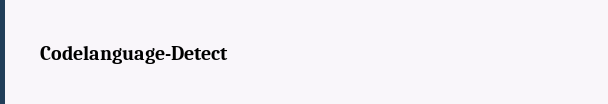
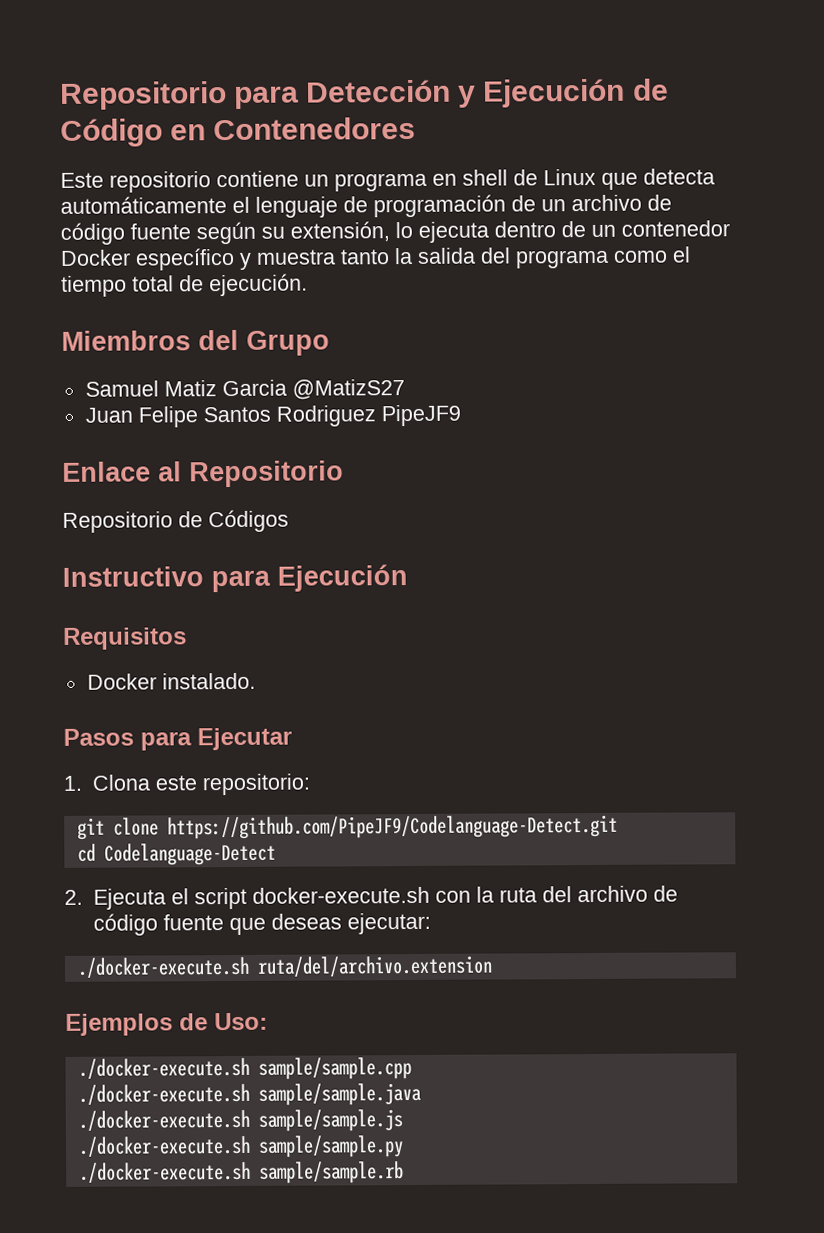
[40,45,228,64] Codelanguage-Detect -> [60,78,669,110] [60,116,417,147] [60,168,715,193] [60,194,672,218] [60,220,730,245] [60,246,691,271] [61,273,308,297] [61,329,330,356] [84,379,405,400] [84,404,461,428] [62,460,344,488] [62,509,289,533] [62,564,408,593] [63,627,187,650] [86,672,256,690] [63,727,292,751] [63,773,310,796] [76,814,618,840] [76,842,276,866] [64,885,678,910] [92,912,431,936] [76,955,493,978] [65,1012,268,1036] [77,1057,412,1080] [77,1082,422,1106] [77,1109,403,1132] [77,1135,404,1158] [78,1161,404,1184] Repositorio para Detección y Ejecución de Código en Contenedores // Este repositorio contiene un programa en shell de Linux que detecta automáticamente el lenguaje de programación de un archivo de código fuente según su extensión, lo ejecuta dentro de un contenedor Docker específico y muestra tanto la salida del programa como el tiempo total de ejecución. // Miembros del Grupo // Samuel Matiz Garcia @MatizS27 // Juan Felipe Santos Rodriguez PipeJF9 // Enlace al Repositorio // Repositorio de Códigos // Instructivo para Ejecución // Requisitos // Docker instalado. // Pasos para Ejecutar // 1. Clona este repositorio: // git clone https://github.com/PipeJF9/Codelanguage-Detect.git // cd Codelanguage-Detect // 2. Ejecuta el script docker-execute.sh con la ruta del archivo de código fuente que deseas ejecutar: // ./docker-execute.sh ruta/del/archivo.extension // Ejemplos de Uso: // ./docker-execute.sh sample/sample.cpp // ./docker-execute.sh sample/sample.java // ./docker-execute.sh sample/sample.js // ./docker-execute.sh sample/sample.py // ./docker-execute.sh sample/sample.rb

